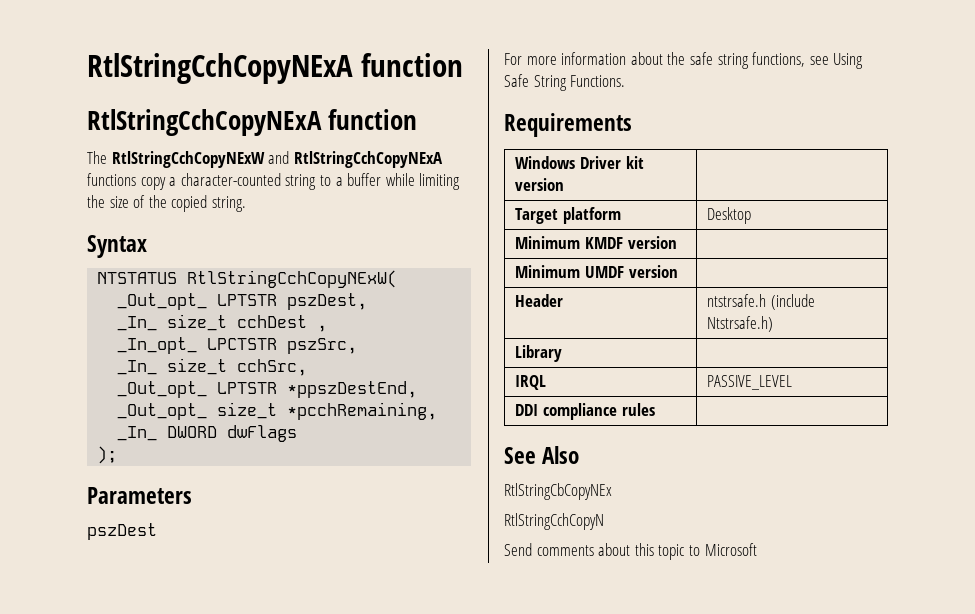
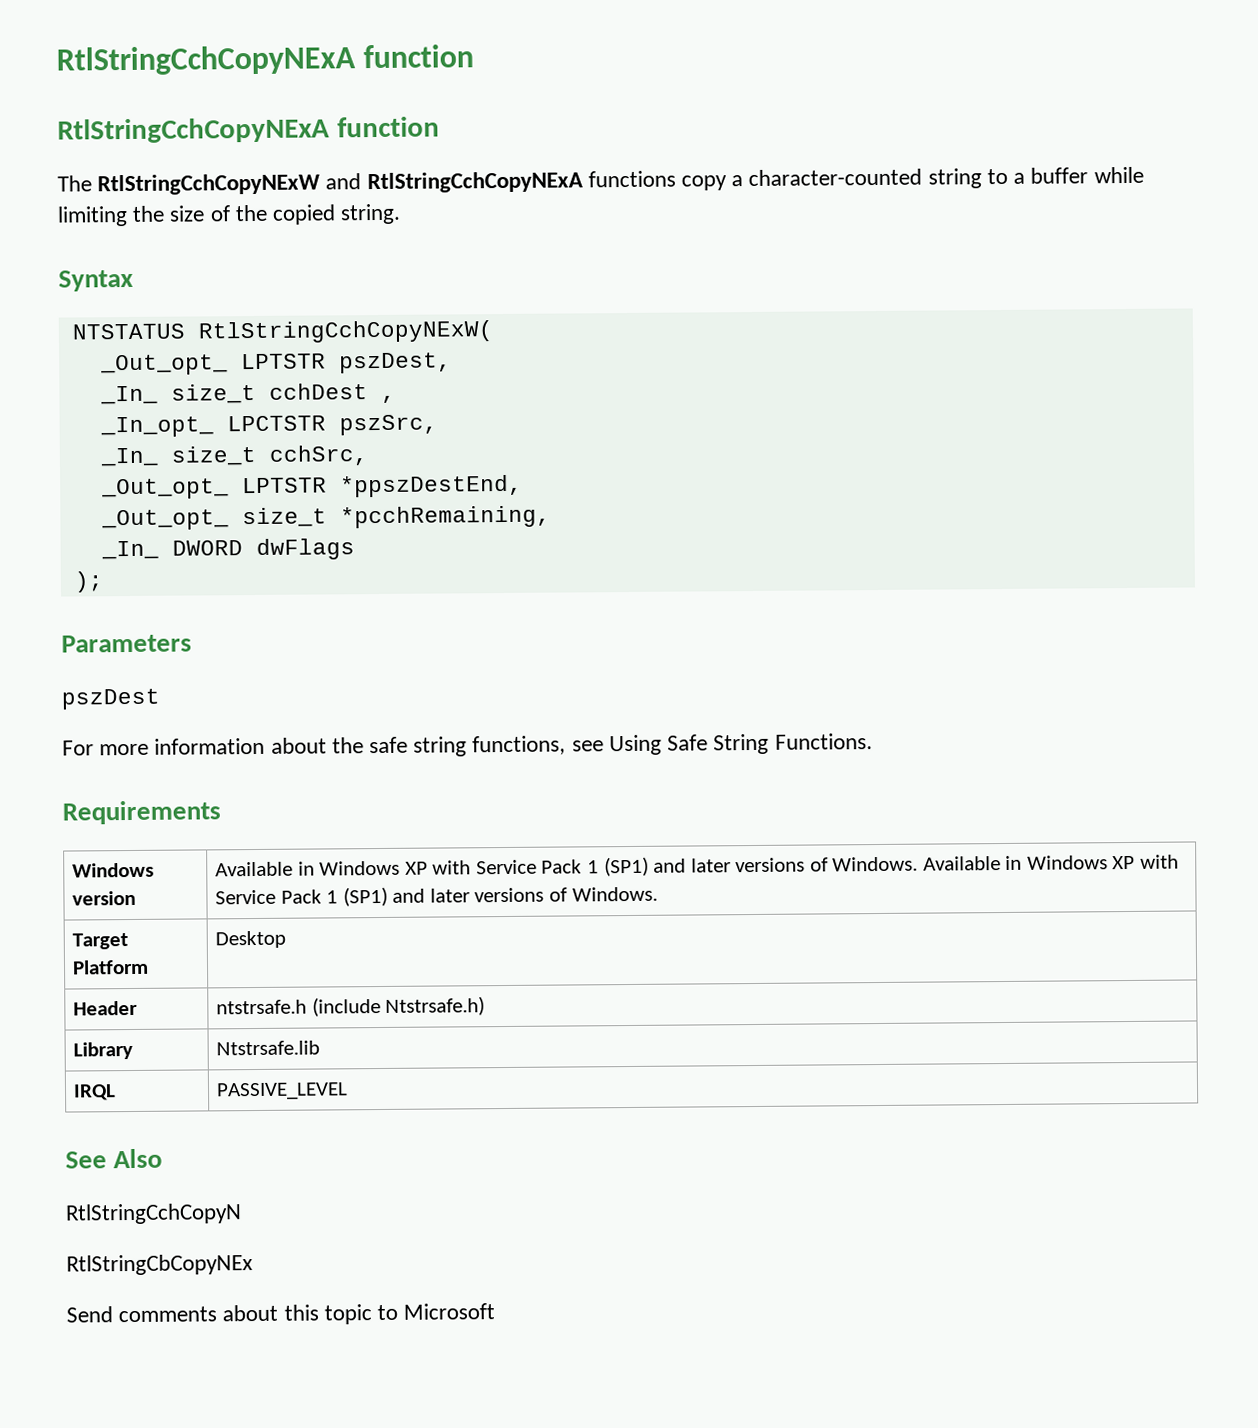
[580,156,644,169] [515,178,565,191] Driver kit version | -> [72,890,137,906] [215,854,1179,877] [215,886,658,907] version | Available in Windows XP with Service Pack 1 (SP1) and later versions of Windows. Available in Windows XP with Service Pack 1 (SP1) and later versions of Windows.
[563,207,622,224] platform -> [72,959,150,975] Platform
[515,236,677,249] [515,265,678,278] // Minimum KMDF version | // Minimum UMDF version | -> (287, 939) none
(563, 353) none -> [216,1040,321,1056] Ntstrsafe.lib
[515,403,655,420] // DDI compliance rules | -> (349, 1091) none
(580, 455) none -> [65,1203,242,1225] // RtlStringCchCopyN
[504,513,604,530] // RtlStringCchCopyN -> (253, 1265) none

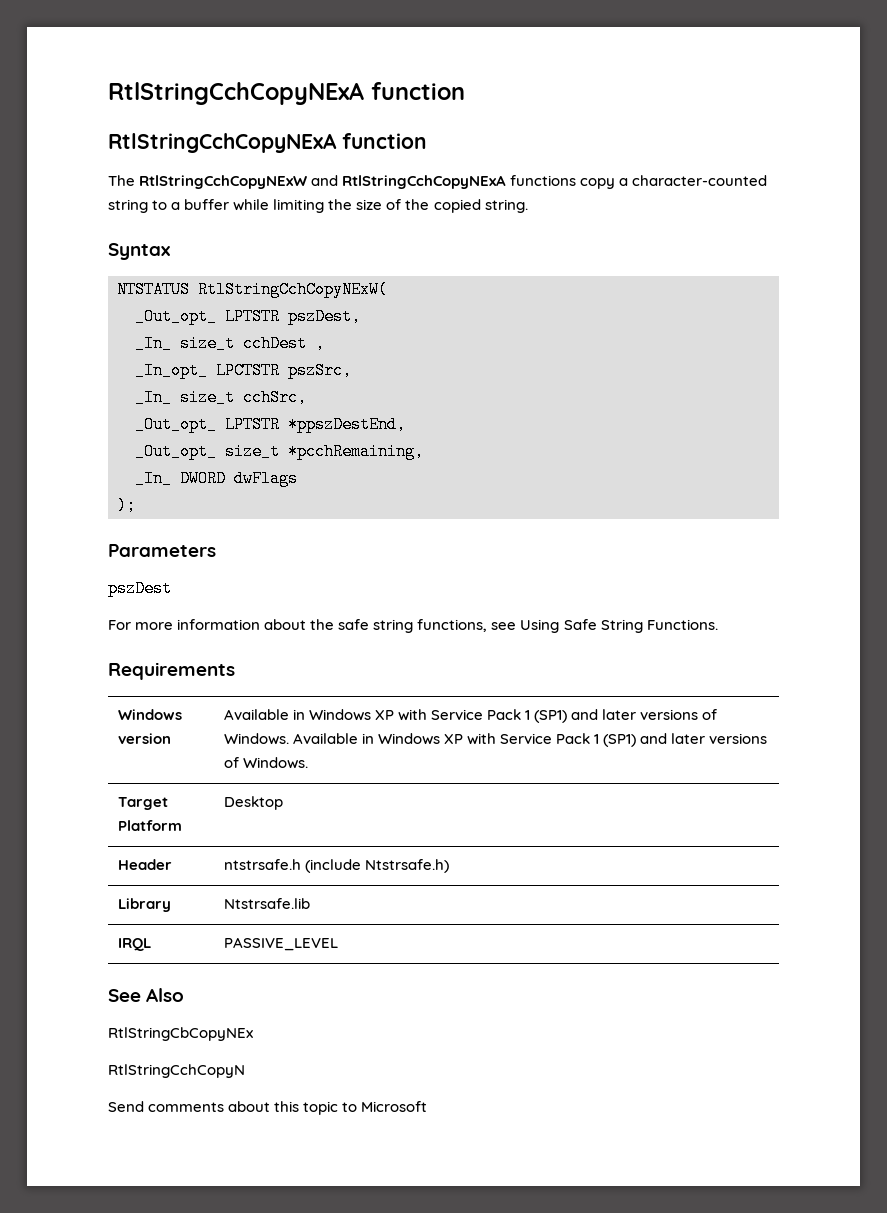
(164, 1158) none -> [108,1027,253,1041] // RtlStringCbCopyNEx
[66,1254,253,1276] // RtlStringCbCopyNEx -> (245, 1071) none

